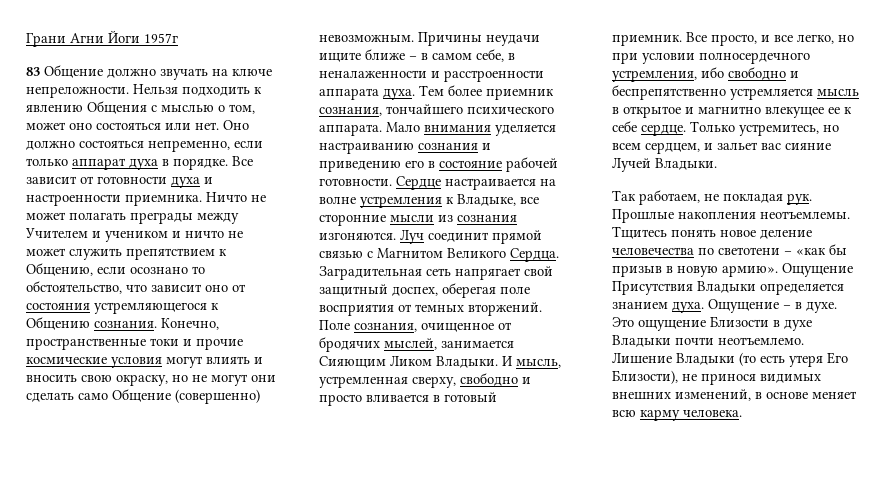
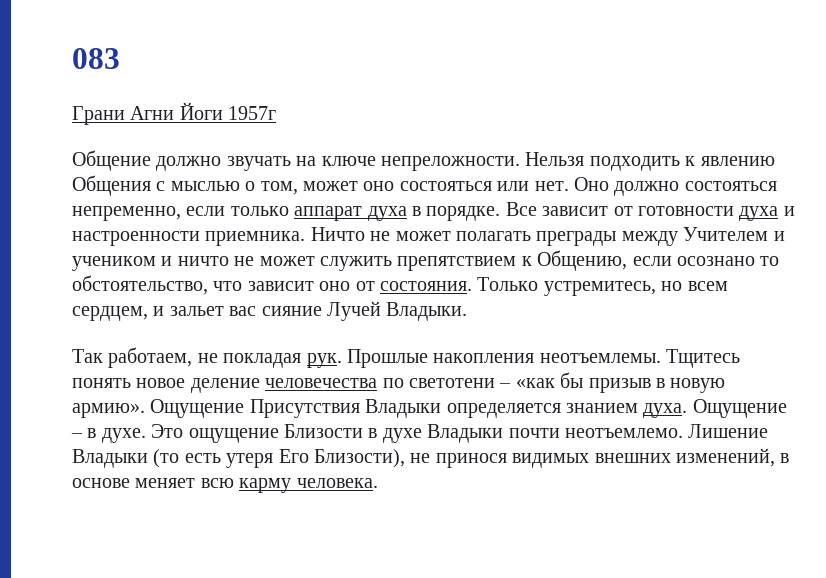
(26, 40) none -> [72,48,120,69] 083 //
[26,67,40,76] 83 -> (277, 113) none
[26,302,219,314] [26,317,219,330] [26,338,243,350] [26,356,263,368] [26,374,276,386] [26,389,260,404] [319,32,540,46] [319,49,515,62] [319,70,544,82] [319,85,554,100] [319,104,554,116] [319,122,556,136] [319,142,491,154] [319,157,558,172] [319,176,556,190] [319,194,539,208] [319,214,517,226] [319,229,542,244] [319,248,559,262] [319,266,553,280] [319,283,530,298] [319,302,542,316] [319,320,512,332] [319,337,514,352] [319,355,561,368] [319,373,531,388] [319,392,497,406] [612,32,854,46] [612,52,810,64] [612,67,799,82] [612,85,859,100] [612,106,852,118] [612,121,686,136] состояния устремляющегося к Общению сознания. Конечно, пространственные токи и прочие космические условия могут влиять и вносить свою окраску, но не могут они сделать само Общение (совершенно) невозможным. Причины неудачи ищите ближе – в самом себе, в неналаженности и расстроенности аппарата духа. Тем более приемник сознания, тончайшего психического аппарата. Мало внимания уделяется настраиванию сознания и приведению его в состояние рабочей готовности. Сердце настраивается на волне устремления к Владыке, все сторонние мысли из сознания изгоняются. Луч соединит прямой связью с Магнитом Великого Сердца. Заградительная сеть напрягает свой защитный доспех, оберегая поле восприятия от темных вторжений. Поле сознания, очищенное от бродячих мыслей, занимается Сияющим Ликом Владыки. И мысль, устремленная сверху, свободно и просто вливается в готовый приемник. Все просто, и все легко, но при условии полносердечного устремления, ибо свободно и беспрепятственно устремляется мысль в открытое и магнитно влекущее ее к себе сердце. -> [380,281,472,291] состояния.

